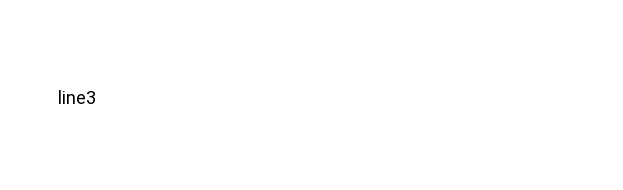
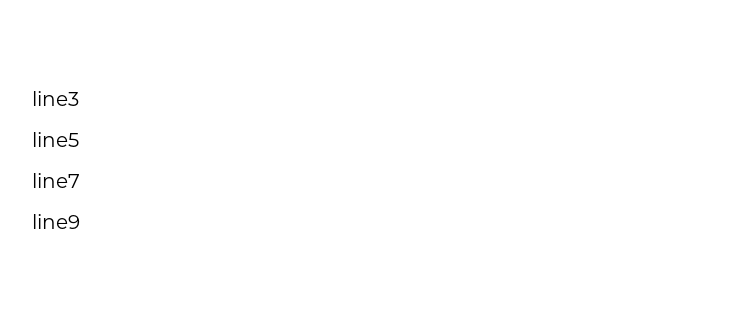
(96, 97) none -> [32,132,79,147] [32,173,80,188] [32,214,80,229] // line5 // line7 // line9

